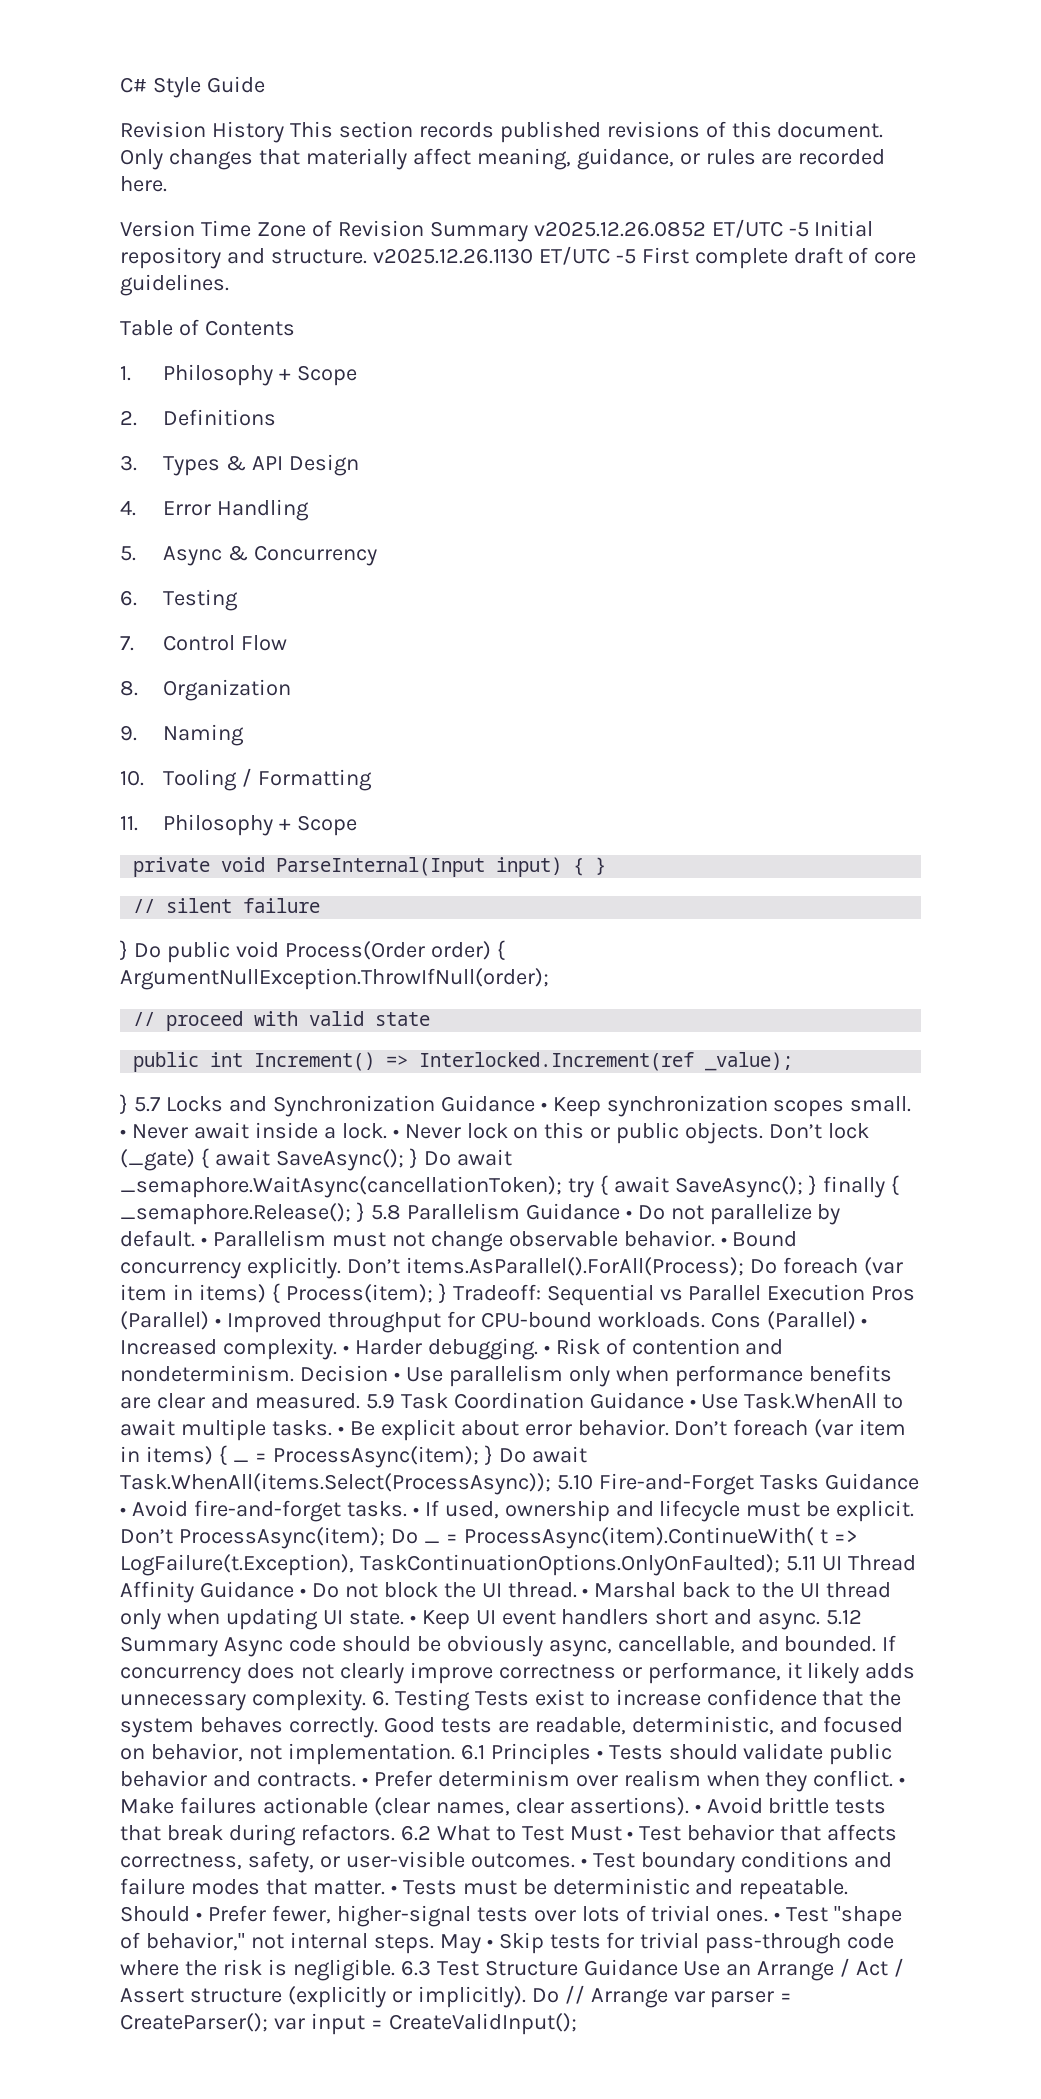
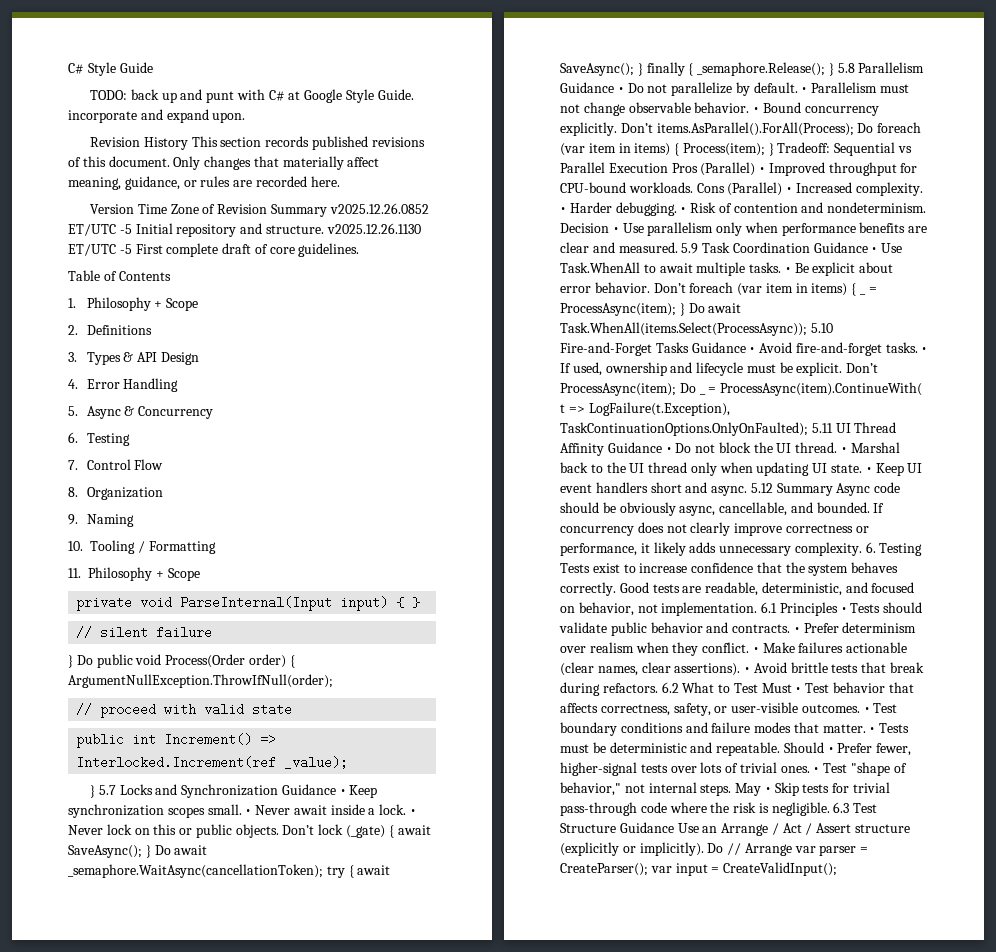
(265, 84) none -> [90,89,414,103] [68,109,246,123] // TODO: back up and punt with C# at Google Style Guide. incorporate and expand upon.

